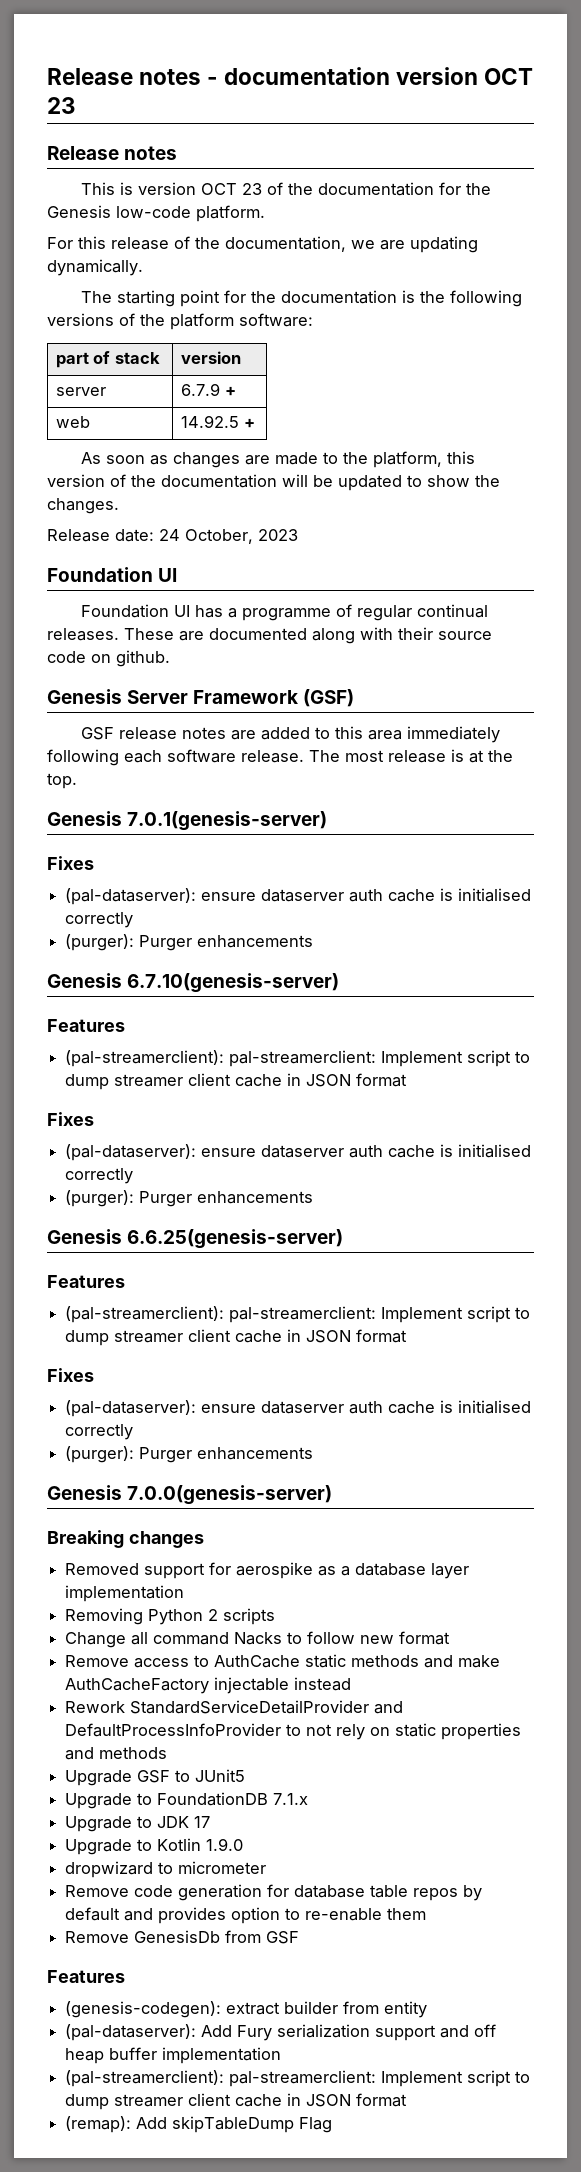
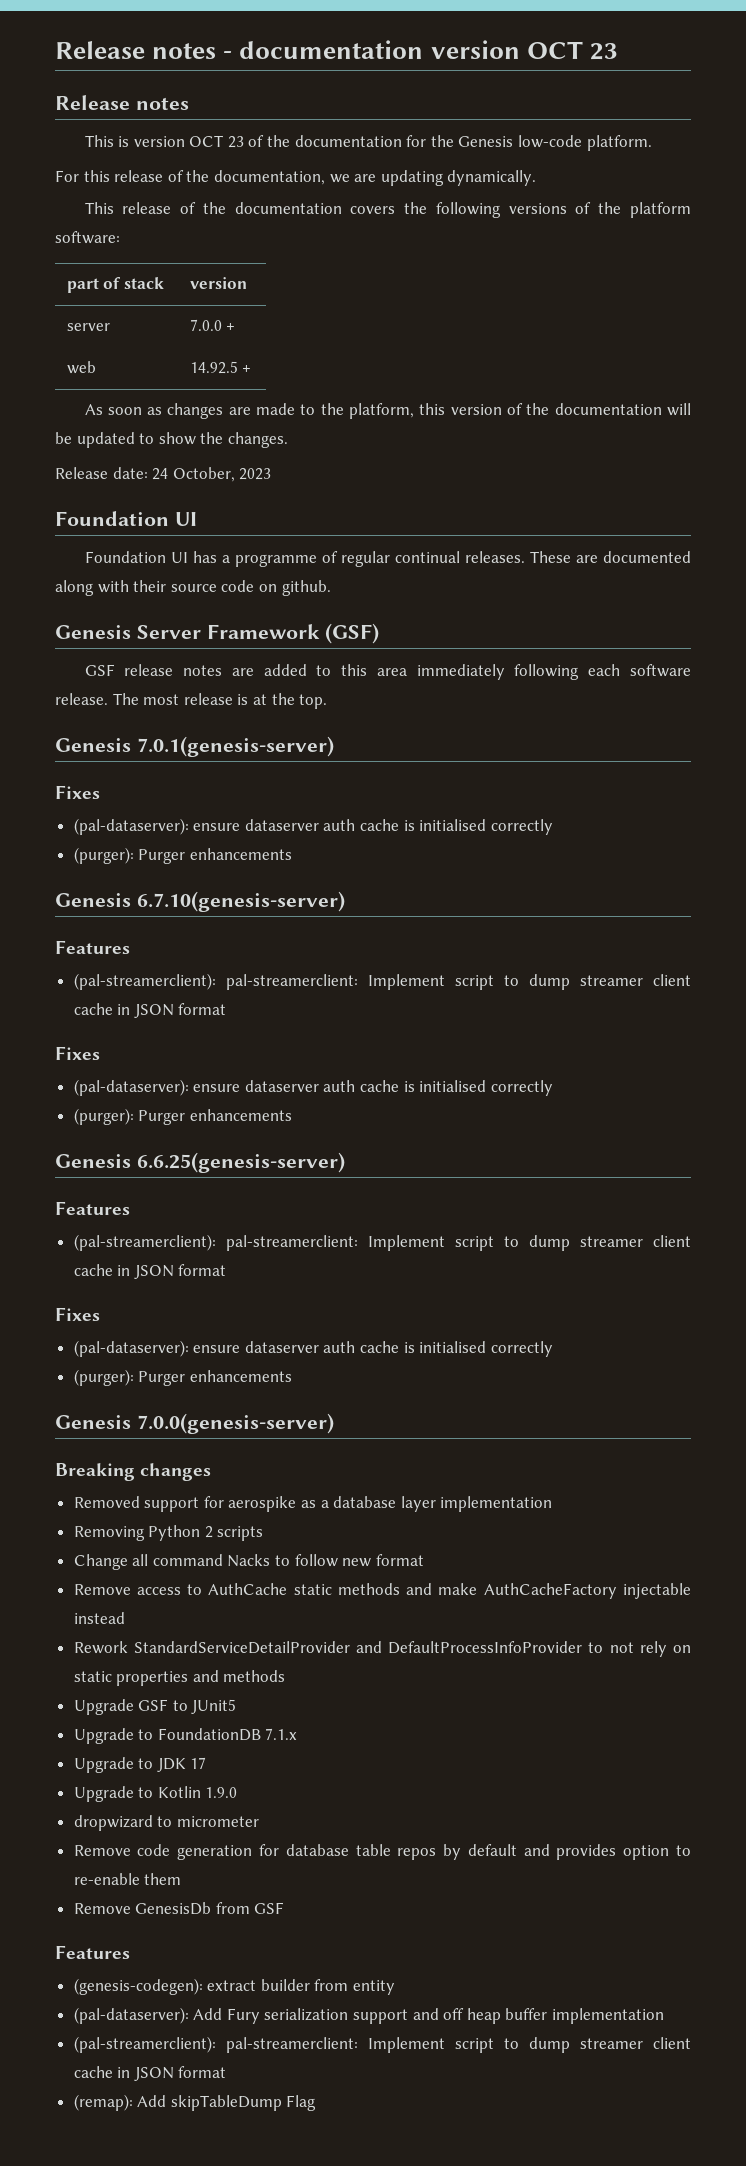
[80,290,415,307] The starting point for the documentation is -> [84,202,396,214] This release of the documentation covers
[180,383,220,396] 6.7.9 -> [189,319,222,331] 7.0.0

